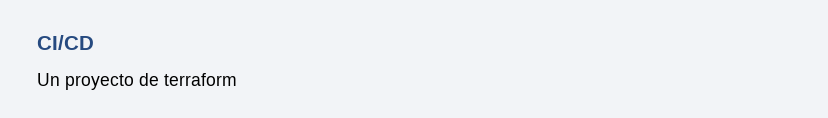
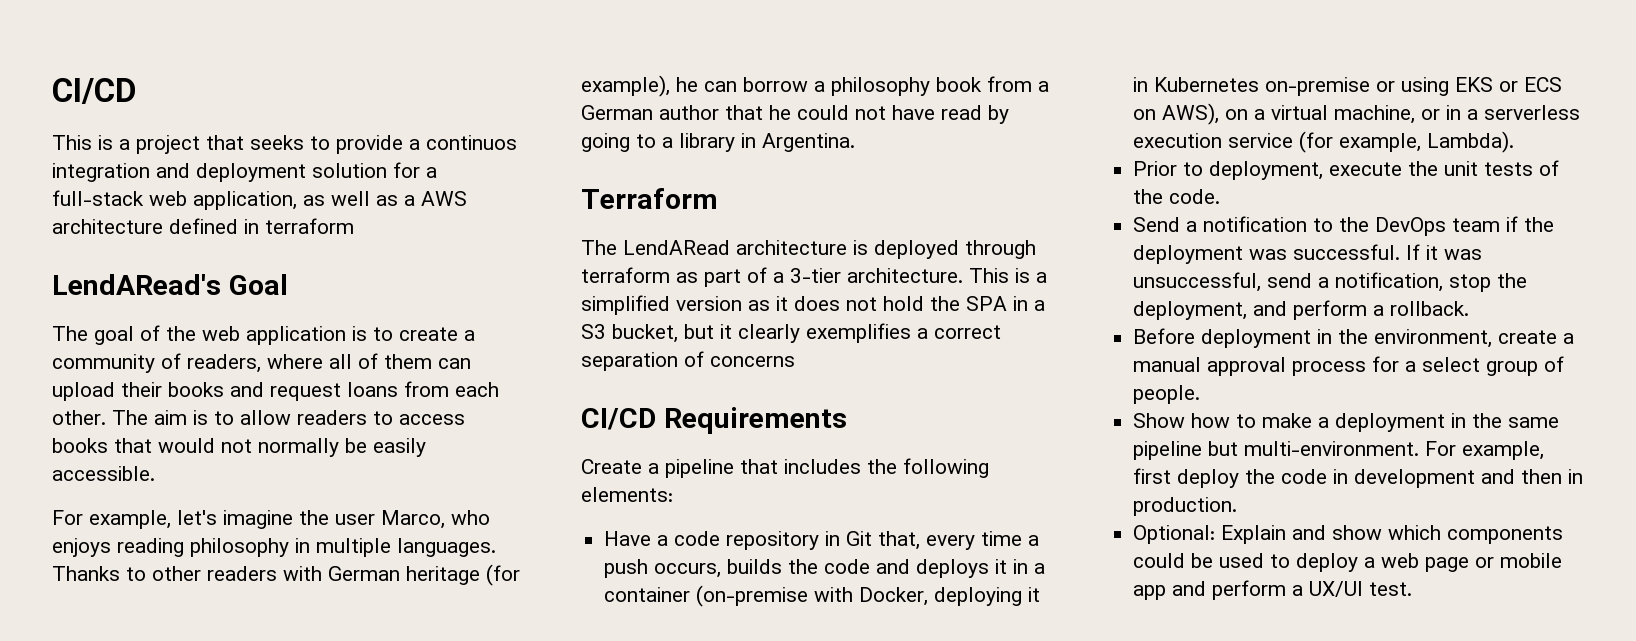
[37,73,237,90] Un proyecto de terraform -> [52,135,517,154] [52,162,437,182] [52,190,467,210] [52,218,354,234] [52,274,288,295] [52,325,475,345] [52,353,471,373] [52,381,499,401] [52,410,465,425] [52,438,426,457] [52,466,155,481] [52,510,490,529] [52,538,496,557] [52,564,520,586] [581,75,1049,97] [581,105,1009,124] [581,133,855,152] [581,188,718,209] [581,240,1036,259] [581,267,1047,287] [581,295,1045,315] [581,323,1001,343] [581,351,795,371] [581,407,847,434] [581,458,989,478] [581,487,673,502] [604,531,1040,550] [604,559,1046,578] [604,585,1041,607] [1133,77,1563,96] [1133,103,1581,125] [1133,131,1515,153] [1133,160,1560,180] [1133,189,1221,204] [1133,216,1555,236] [1133,244,1483,264] [1133,272,1528,292] [1133,300,1470,320] [1133,328,1575,348] [1133,356,1565,376] [1133,385,1201,404] [1133,413,1560,432] [1133,441,1545,460] [1133,468,1584,488] [1133,497,1238,516] [1133,525,1564,544] [1133,553,1563,572] [1133,580,1413,600] This is a project that seeks to provide a continuos integration and deployment solution for a full-stack web application, as well as a AWS architecture defined in terraform // LendARead's Goal // The goal of the web application is to create a community of readers, where all of them can upload their books and request loans from each other. The aim is to allow readers to access books that would not normally be easily accessible. // For example, let's imagine the user Marco, who enjoys reading philosophy in multiple languages. Thanks to other readers with German heritage (for example), he can borrow a philosophy book from a German author that he could not have read by going to a library in Argentina. // Terraform // The LendARead architecture is deployed through terraform as part of a 3-tier architecture. This is a simplified version as it does not hold the SPA in a S3 bucket, but it clearly exemplifies a correct separation of concerns // CI/CD Requirements // Create a pipeline that includes the following elements: // Have a code repository in Git that, every time a push occurs, builds the code and deploys it in a container (on-premise with Docker, deploying it in Kubernetes on-premise or using EKS or ECS on AWS), on a virtual machine, or in a serverless execution service (for example, Lambda). // Prior to deployment, execute the unit tests of the code. // Send a notification to the DevOps team if the deployment was successful. If it was unsuccessful, send a notification, stop the deployment, and perform a rollback. // Before deployment in the environment, create a manual approval process for a select group of people. // Show how to make a deployment in the same pipeline but multi-environment. For example, first deploy the code in development and then in production. // Optional: Explain and show which components could be used to deploy a web page or mobile app and perform a UX/UI test.

